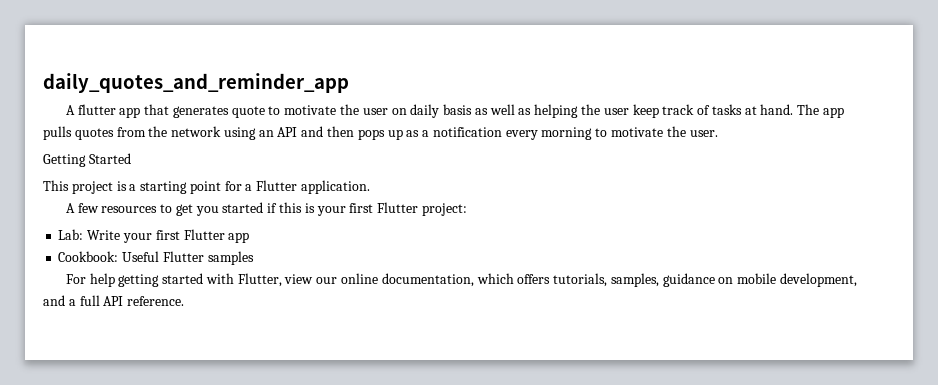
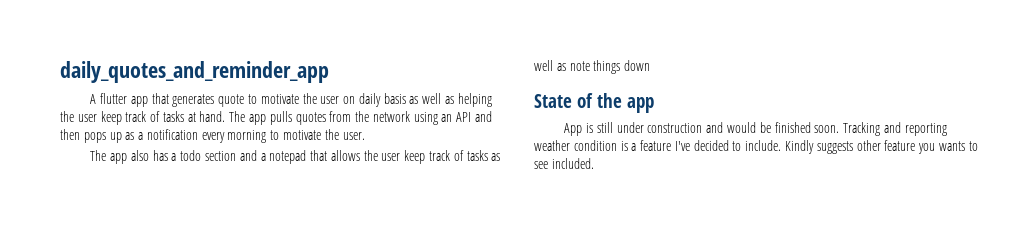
[43,153,131,167] [43,180,371,194] [65,202,467,216] [58,229,250,243] [58,251,254,265] [65,273,857,287] [43,295,185,306] Getting Started // This project is a starting point for a Flutter application. // A few resources to get you started if this is your first Flutter project: // Lab: Write your first Flutter app // Cookbook: Useful Flutter samples // For help getting started with Flutter, view our online documentation, which offers tutorials, samples, guidance on mobile development, and a full API reference. -> [90,150,501,164] [534,60,651,74] [534,93,655,113] [564,122,947,136] [534,140,978,154] [534,158,594,169] The app also has a todo section and a notepad that allows the user keep track of tasks as well as note things down // State of the app // App is still under construction and would be finished soon. Tracking and reporting weather condition is a feature I've decided to include. Kindly suggests other feature you wants to see included.

